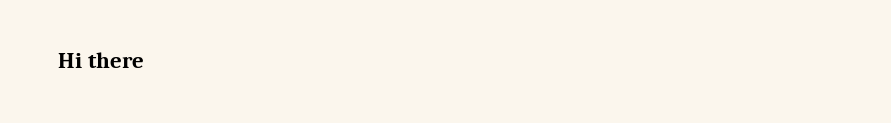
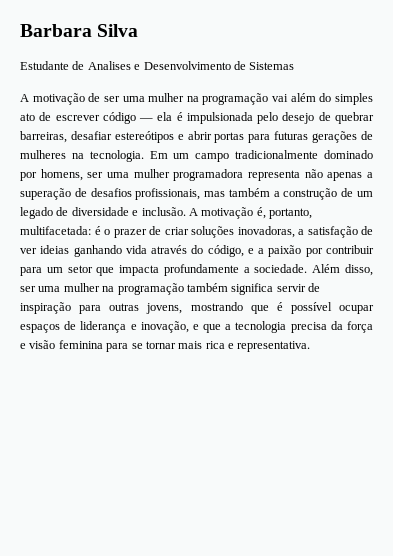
[58,52,145,68] Hi there -> [20,24,139,37] [20,61,295,70] [20,93,373,105] [20,112,374,124] [20,131,373,143] [20,150,373,162] [20,169,374,181] [20,188,373,200] [20,207,312,219] [20,226,373,238] [20,245,374,257] [20,264,373,276] [20,283,320,295] [20,302,374,314] [20,321,374,333] [20,340,311,352] Barbara Silva // Estudante de Analises e Desenvolvimento de Sistemas // A motivação de ser uma mulher na programação vai além do simples ato de escrever código — ela é impulsionada pelo desejo de quebrar barreiras, desafiar estereótipos e abrir portas para futuras gerações de mulheres na tecnologia. Em um campo tradicionalmente dominado por homens, ser uma mulher programadora representa não apenas a superação de desafios profissionais, mas também a construção de um legado de diversidade e inclusão. A motivação é, portanto, multifacetada: é o prazer de criar soluções inovadoras, a satisfação de ver ideias ganhando vida através do código, e a paixão por contribuir para um setor que impacta profundamente a sociedade. Além disso, ser uma mulher na programação também significa servir de inspiração para outras jovens, mostrando que é possível ocupar espaços de liderança e inovação, e que a tecnologia precisa da força e visão feminina para se tornar mais rica e representativa.

